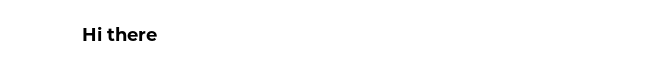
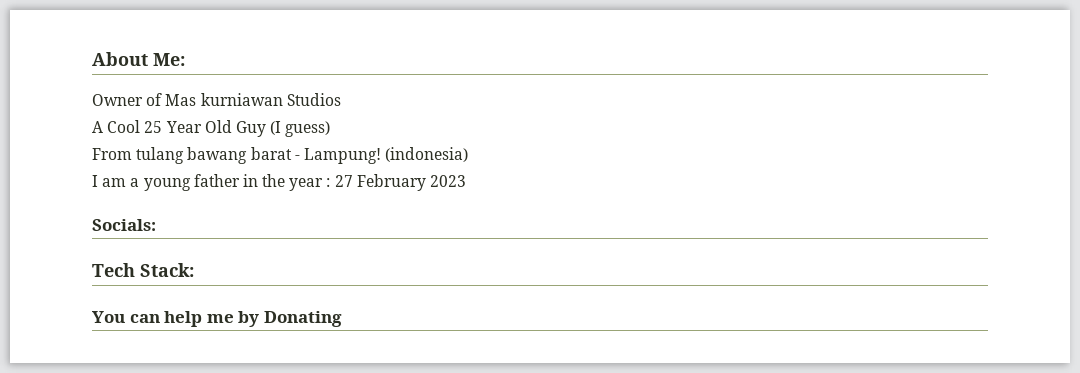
[82,26,157,41] Hi there -> [92,52,185,66] [92,93,341,106] [92,120,331,137] [92,147,469,164] [92,174,467,191] [92,219,156,231] [92,263,194,277] [92,311,342,327] About Me: // Owner of Mas kurniawan Studios // A Cool 25 Year Old Guy (I guess) // From tulang bawang barat - Lampung! (indonesia) // I am a young father in the year : 27 February 2023 // Socials: // Tech Stack: // You can help me by Donating

